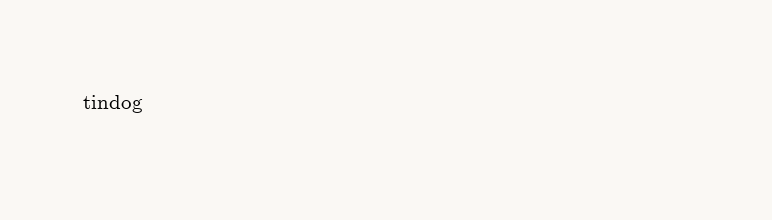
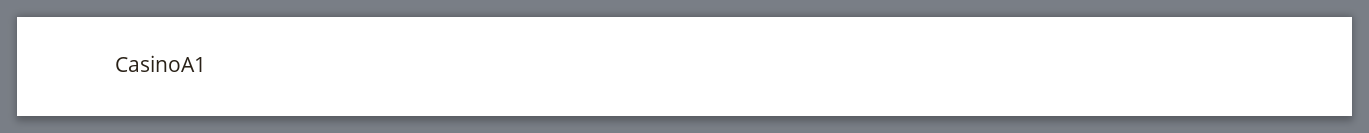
[83,95,143,113] tindog -> [115,55,206,72] CasinoA1

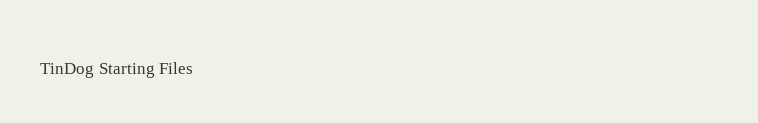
[115,55,206,72] CasinoA1 -> [40,62,194,78] TinDog Starting Files

